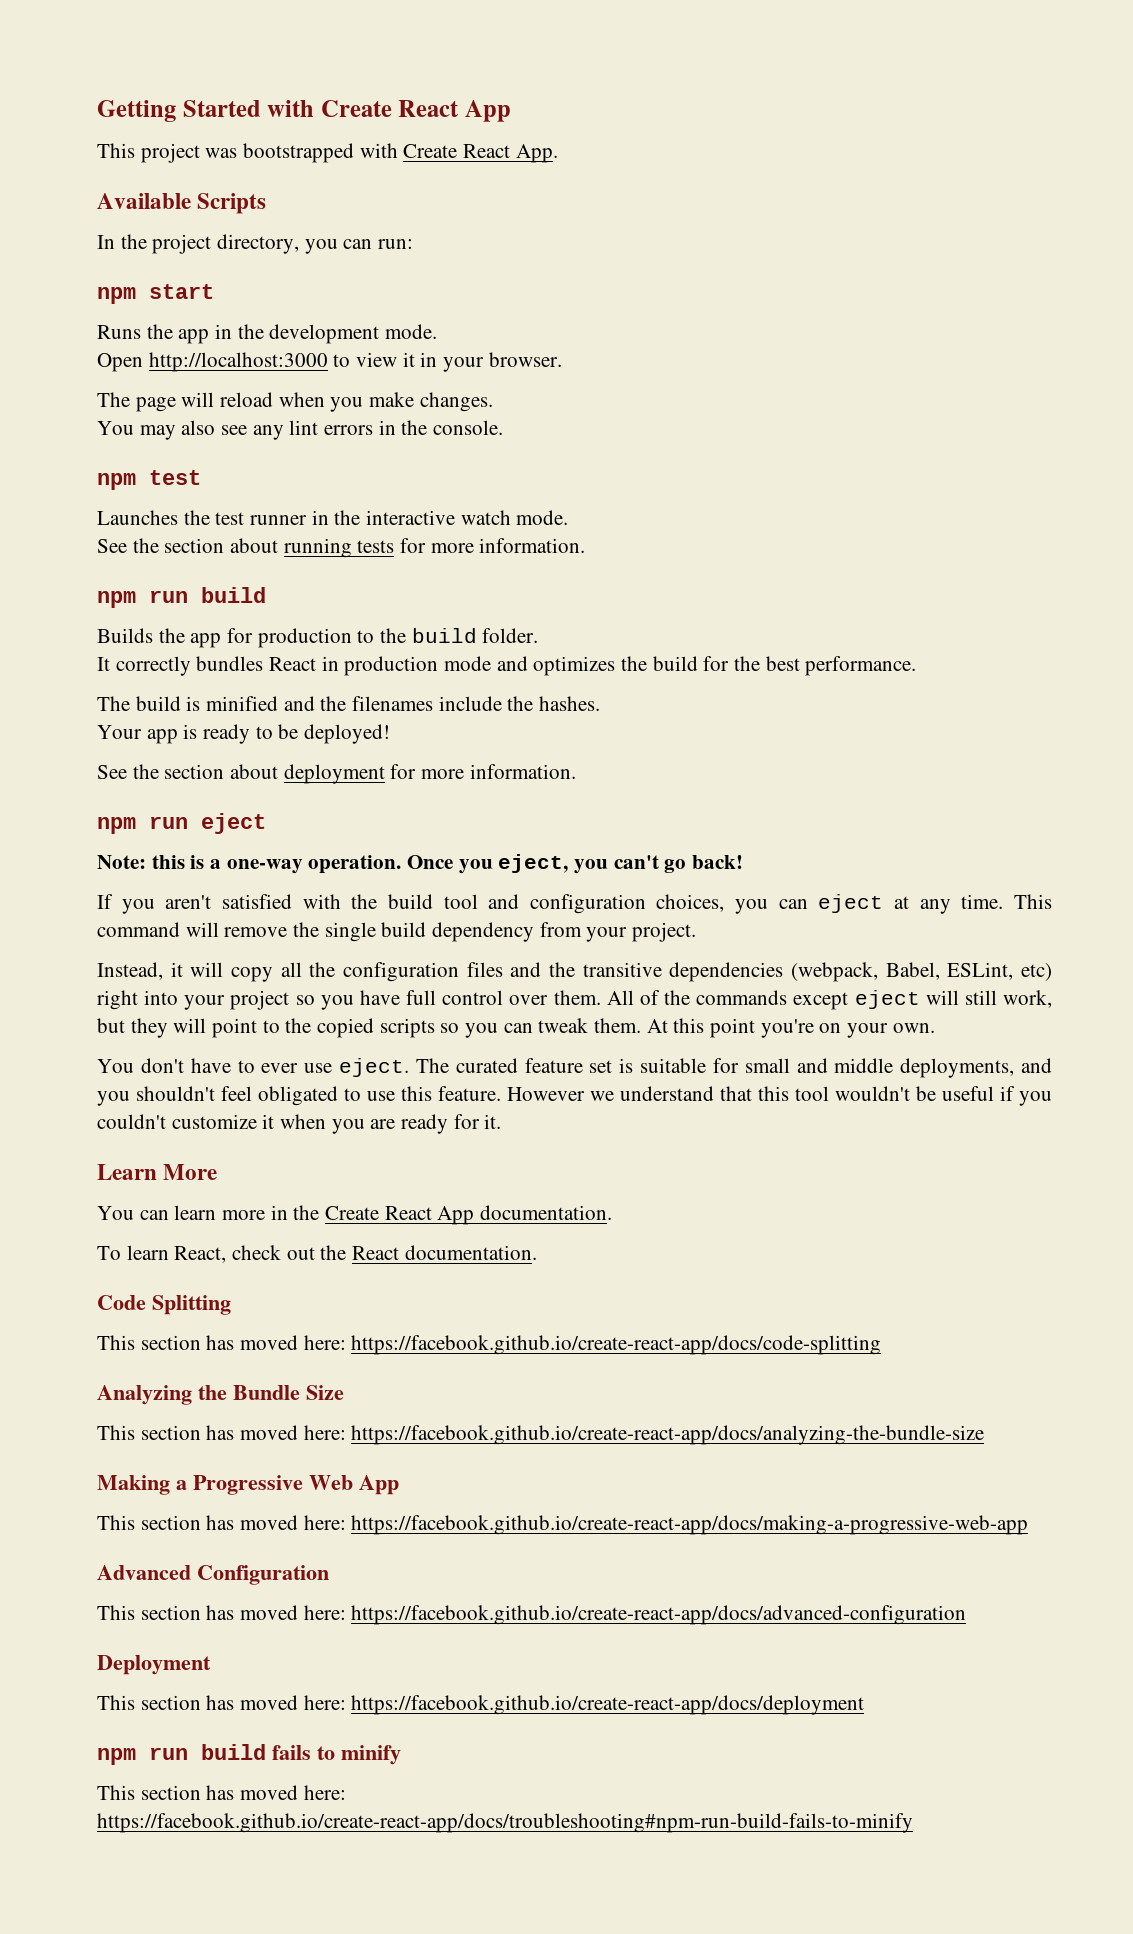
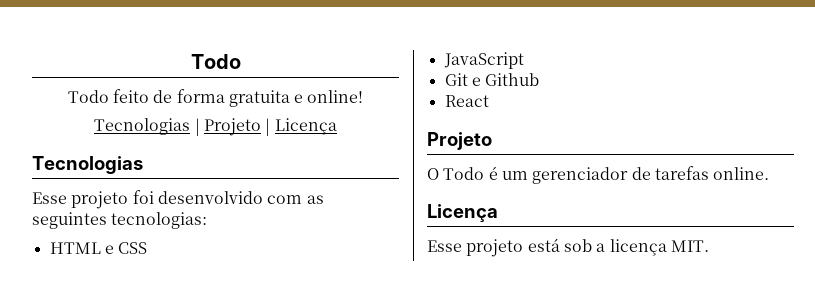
[97,100,512,122] [97,143,558,163] [97,193,267,214] [97,234,414,254] [97,284,214,304] [97,324,438,344] [97,352,562,372] [97,392,493,412] [97,420,504,440] [97,470,201,490] [97,510,569,525] [97,538,586,558] [97,587,266,608] [97,628,539,648] [97,656,917,676] [97,696,601,711] [97,724,391,744] [97,764,576,784] [97,813,266,834] [97,854,744,874] [97,894,1052,914] [97,922,697,942] [97,962,1052,982] [97,990,1052,1010] [97,1018,935,1038] [97,1058,1053,1078] [97,1086,1052,1106] [97,1114,502,1134] [97,1164,218,1180] [97,1205,613,1225] [97,1245,537,1263] [97,1295,231,1315] [97,1335,882,1355] [97,1385,344,1405] [97,1425,985,1445] [97,1475,399,1495] [97,1515,1029,1535] [97,1565,329,1585] [97,1605,967,1625] [97,1655,211,1675] [97,1695,865,1715] [97,1744,401,1765] [97,1785,346,1800] [97,1813,913,1833] Getting Started with Create React App // This project was bootstrapped with Create React App. // Available Scripts // In the project directory, you can run: // npm start // Runs the app in the development mode. // Open http://localhost:3000 to view it in your browser. // The page will reload when you make changes. // You may also see any lint errors in the console. // npm test // Launches the test runner in the interactive watch mode. // See the section about running tests for more information. // npm run build // Builds the app for production to the build folder. // It correctly bundles React in production mode and optimizes the build for the best performance. // The build is minified and the filenames include the hashes. // Your app is ready to be deployed! // See the section about deployment for more information. // npm run eject // Note: this is a one-way operation. Once you eject, you can't go back! // If you aren't satisfied with the build tool and configuration choices, you can eject at any time. This command will remove the single build dependency from your project. // Instead, it will copy all the configuration files and the transitive dependencies (webpack, Babel, ESLint, etc) right into your project so you have full control over them. All of the commands except eject will still work, but they will point to the copied scripts so you can tweak them. At this point you're on your own. // You don't have to ever use eject. The curated feature set is suitable for small and middle deployments, and you shouldn't feel obligated to use this feature. However we understand that this tool wouldn't be useful if you couldn't customize it when you are ready for it. // Learn More // You can learn more in the Create React App documentation. // To learn React, check out the React documentation. // Code Splitting // This section has moved here: https://facebook.github.io/create-react-app/docs/code-splitting // Analyzing the Bundle Size // This section has moved here: https://facebook.github.io/create-react-app/docs/analyzing-the-bundle-size // Making a Progressive Web App // This section has moved here: https://facebook.github.io/create-react-app/docs/making-a-progressive-web-app // Advanced Configuration // This section has moved here: https://facebook.github.io/create-react-app/docs/advanced-configuration // Deployment // This section has moved here: https://facebook.github.io/create-react-app/docs/deployment // npm run build fails to minify // This section has moved here: https://facebook.github.io/create-react-app/docs/troubleshooting#npm-run-build-fails-to-minify -> [190,54,241,69] [67,89,364,107] [94,118,337,136] [32,156,143,174] [32,190,324,209] [32,212,208,229] [49,242,148,254] [443,52,524,69] [444,73,540,86] [444,95,489,107] [427,132,492,150] [427,166,770,184] [427,204,498,222] [427,238,709,257] Todo // Todo feito de forma gratuita e online! // Tecnologias | Projeto | Licença // Tecnologias // Esse projeto foi desenvolvido com as seguintes tecnologias: // HTML e CSS // JavaScript // Git e Github // React // Projeto // O Todo é um gerenciador de tarefas online. // Licença // Esse projeto está sob a licença MIT.

